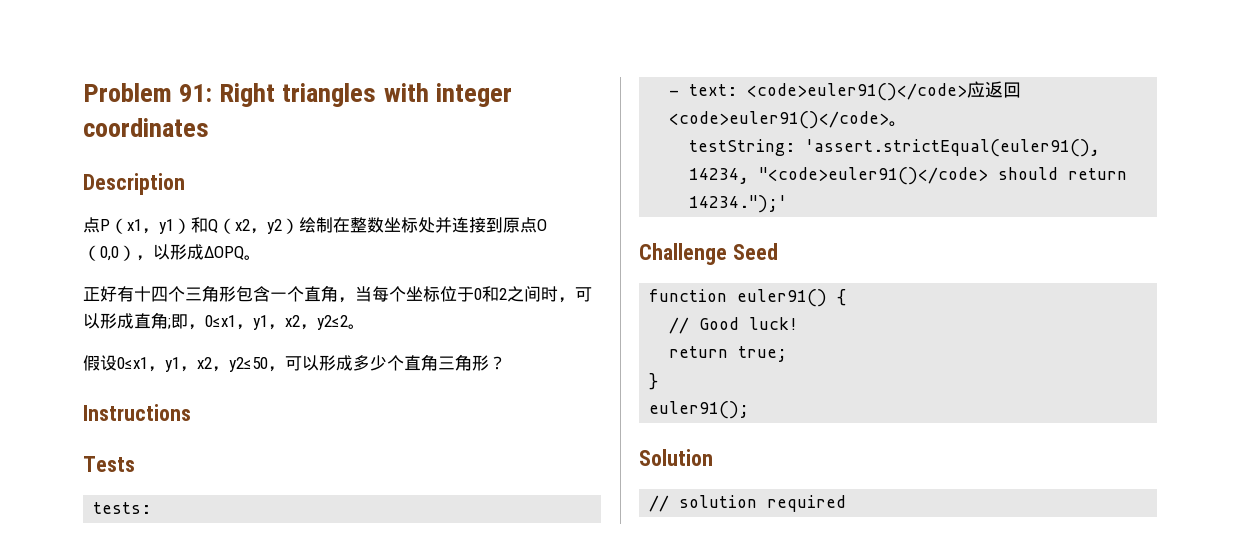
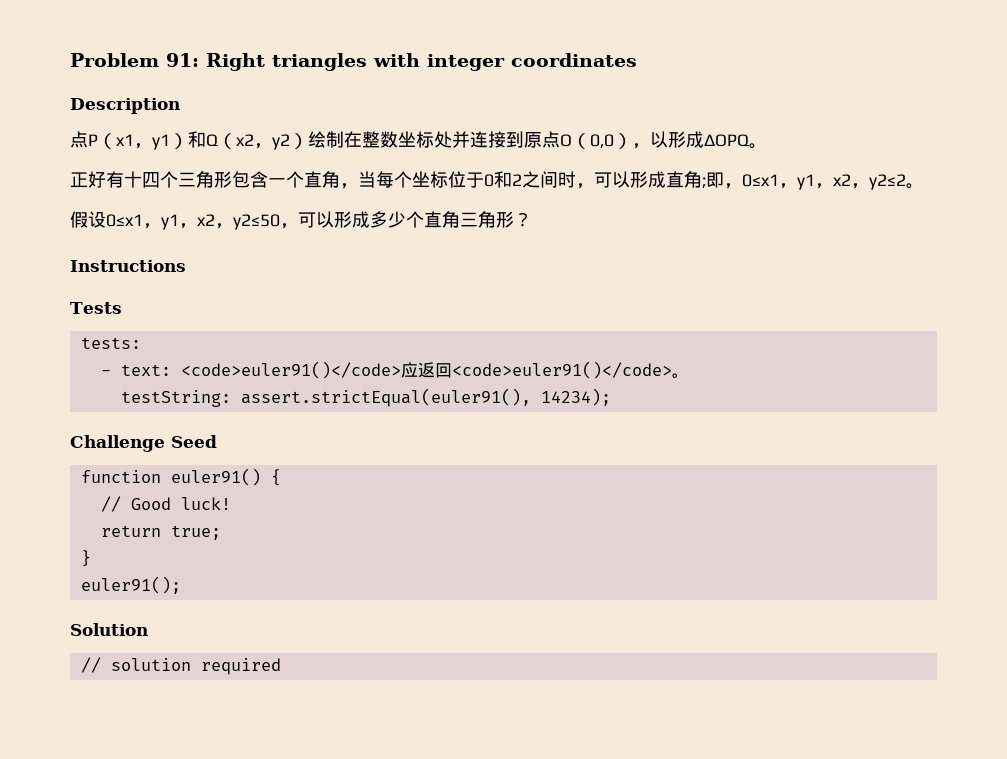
[805,139,1101,157] [689,167,1128,185] [689,195,788,213] 'assert.strictEqual(euler91(), 14234, "<code>euler91()</code> should return 14234.");' -> [240,388,611,407] assert.strictEqual(euler91(), 14234);

